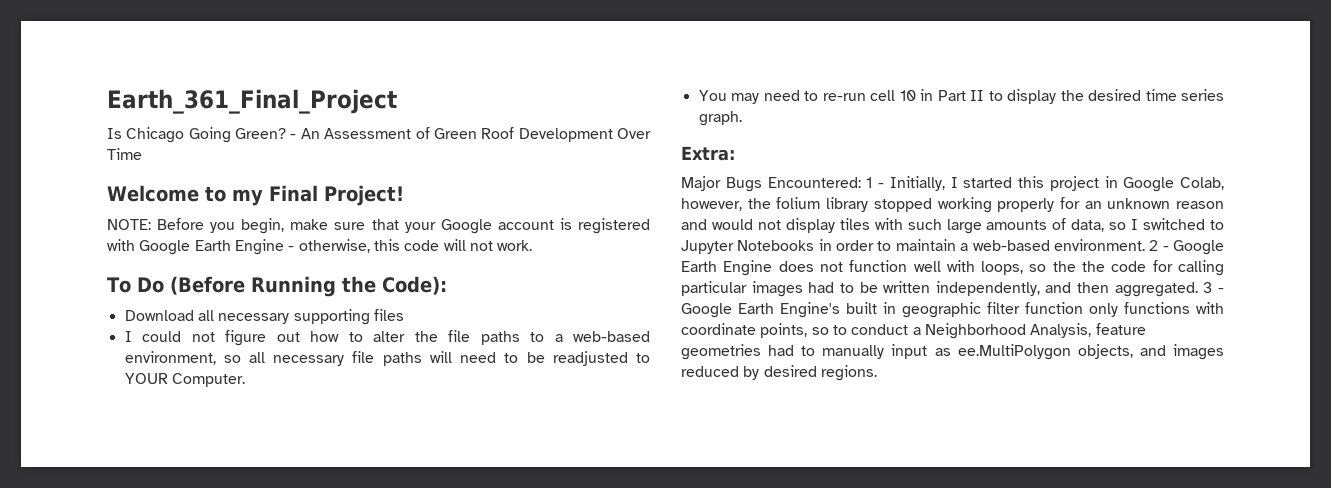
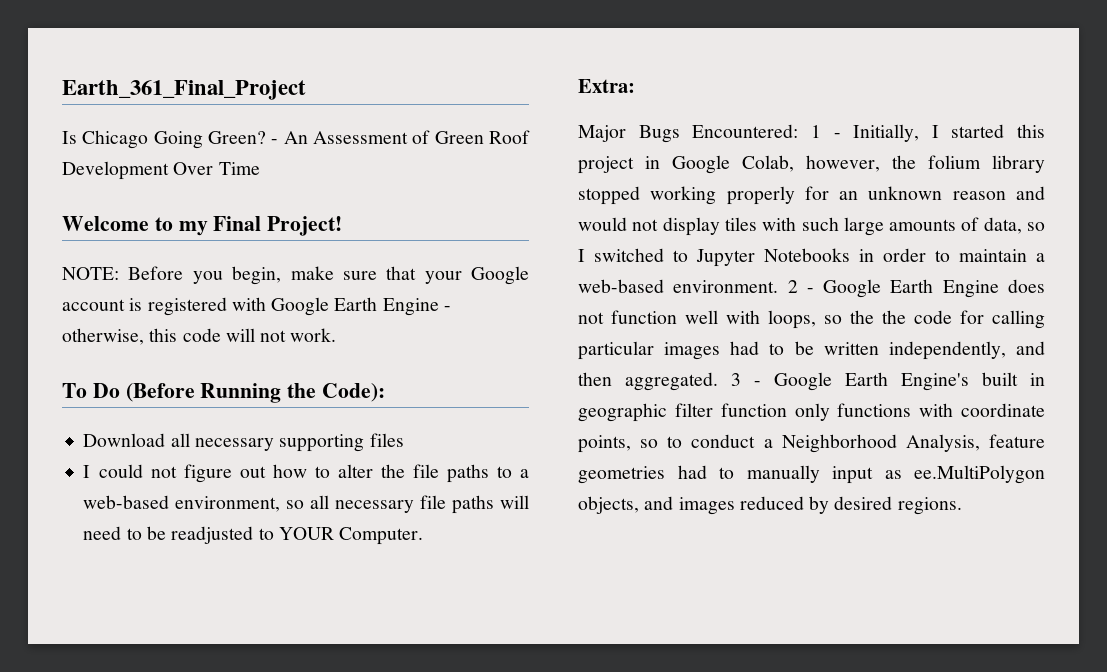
[698,89,1224,104] [698,111,742,126] // You may need to re-run cell 10 in Part II to display the desired time series graph. -> (424, 536) none

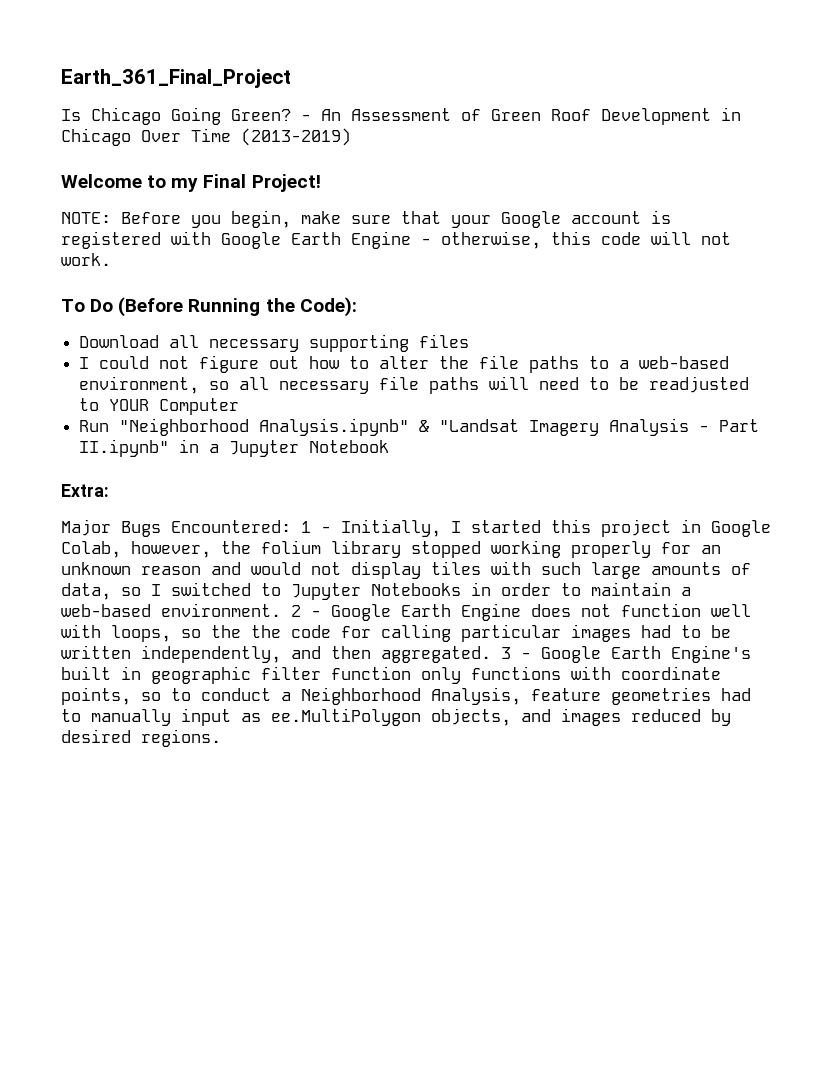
(169, 170) none -> [721,107,741,121] [61,128,131,146] in Chicago
(260, 168) none -> [241,128,351,146] (2013-2019)
[339,527,424,545] Computer. -> [159,398,240,415] [79,418,760,436] [79,439,390,457] Computer // Run "Neighborhood Analysis.ipynb" & "Landsat Imagery Analysis - Part II.ipynb" in a Jupyter Notebook

